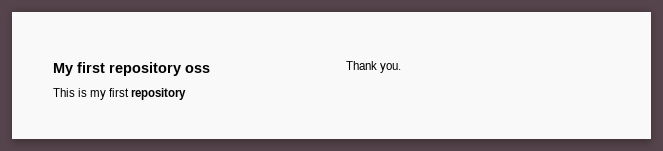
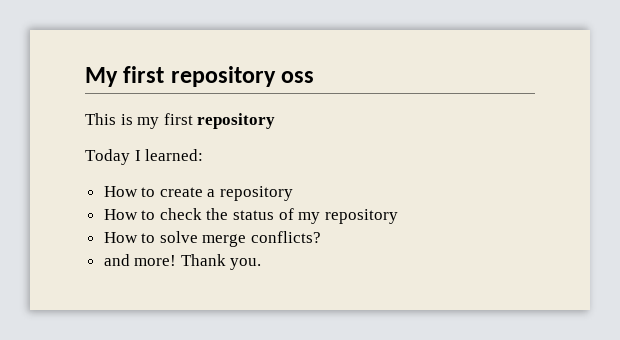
(187, 94) none -> [85,149,204,165] [103,186,294,201] [103,208,398,224] [103,231,322,247] [103,254,177,266] Today I learned: // How to create a repository // How to check the status of my repository // How to solve merge conflicts? // and more!

